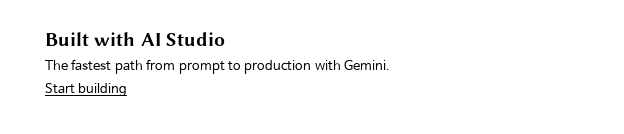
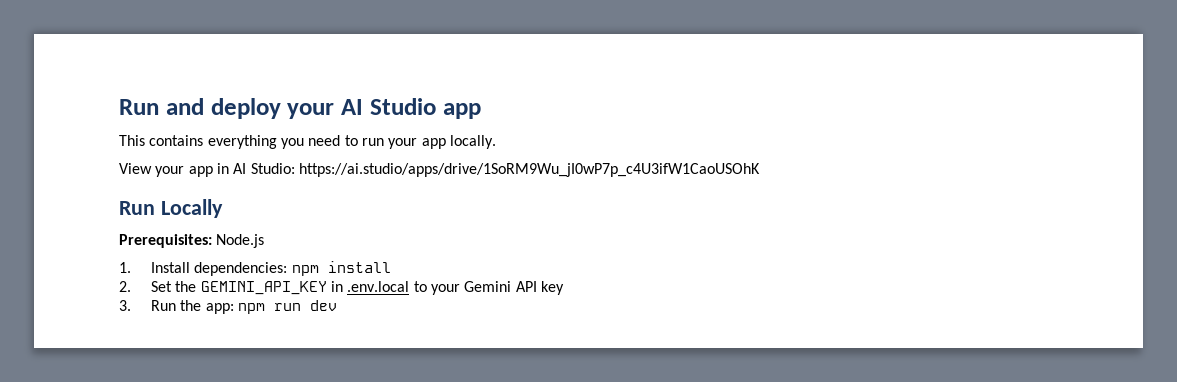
[45,32,225,46] [45,59,390,74] [45,83,128,97] Built with AI Studio // The fastest path from prompt to production with Gemini. // Start building -> [119,98,481,119] [119,135,496,149] [119,163,760,177] [119,199,223,218] [119,234,265,248] [119,261,391,276] [119,281,564,295] [119,300,337,314] Run and deploy your AI Studio app // This contains everything you need to run your app locally. // View your app in AI Studio: https://ai.studio/apps/drive/1SoRM9Wu_jI0wP7p_c4U3ifW1CaoUSOhK // Run Locally // Prerequisites: Node.js // 1. Install dependencies: npm install // 2. Set the GEMINI_API_KEY in .env.local to your Gemini API key // 3. Run the app: npm run dev

